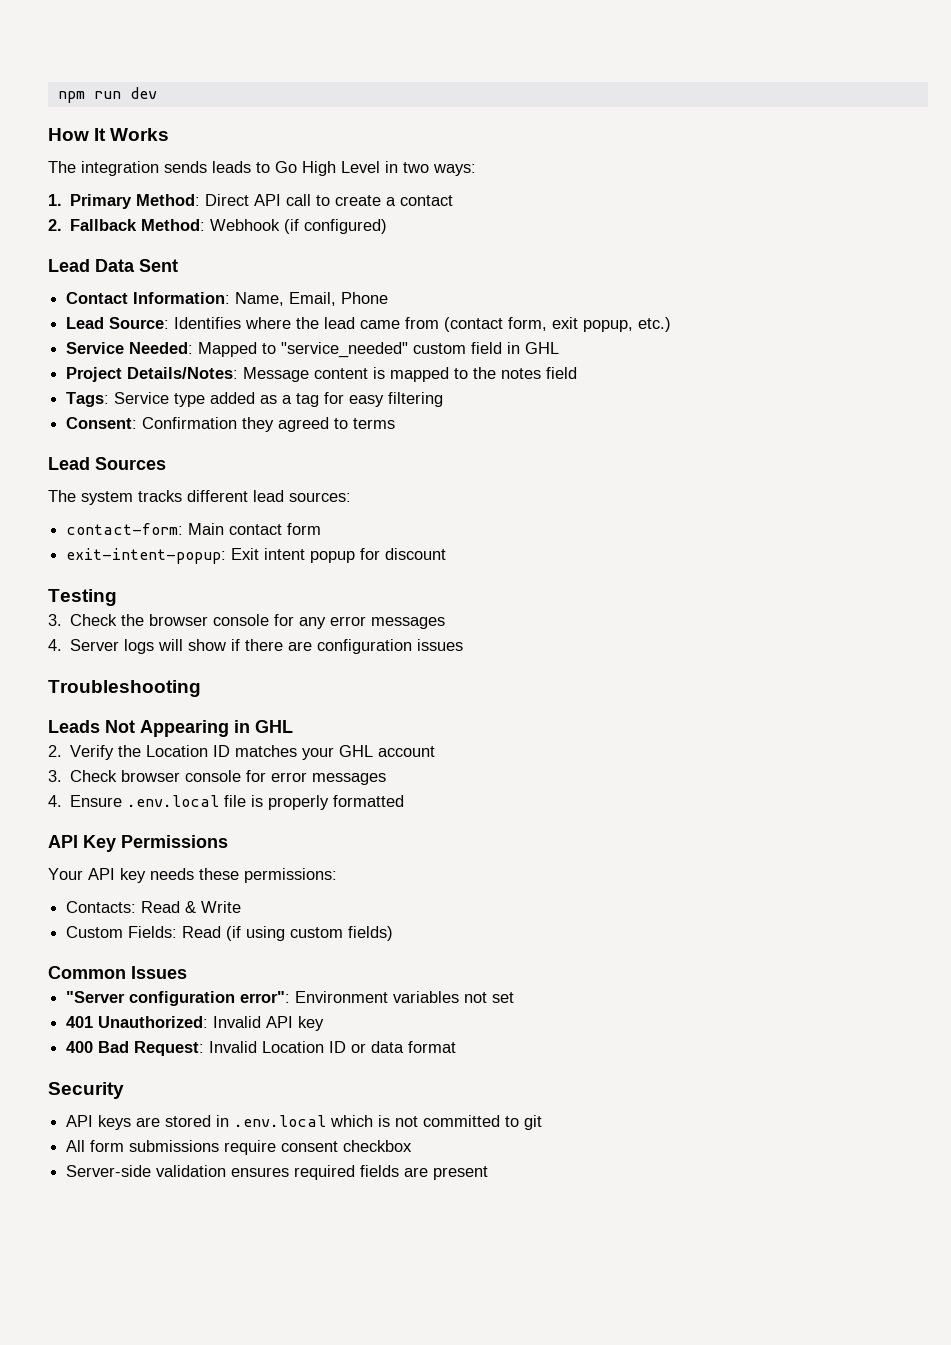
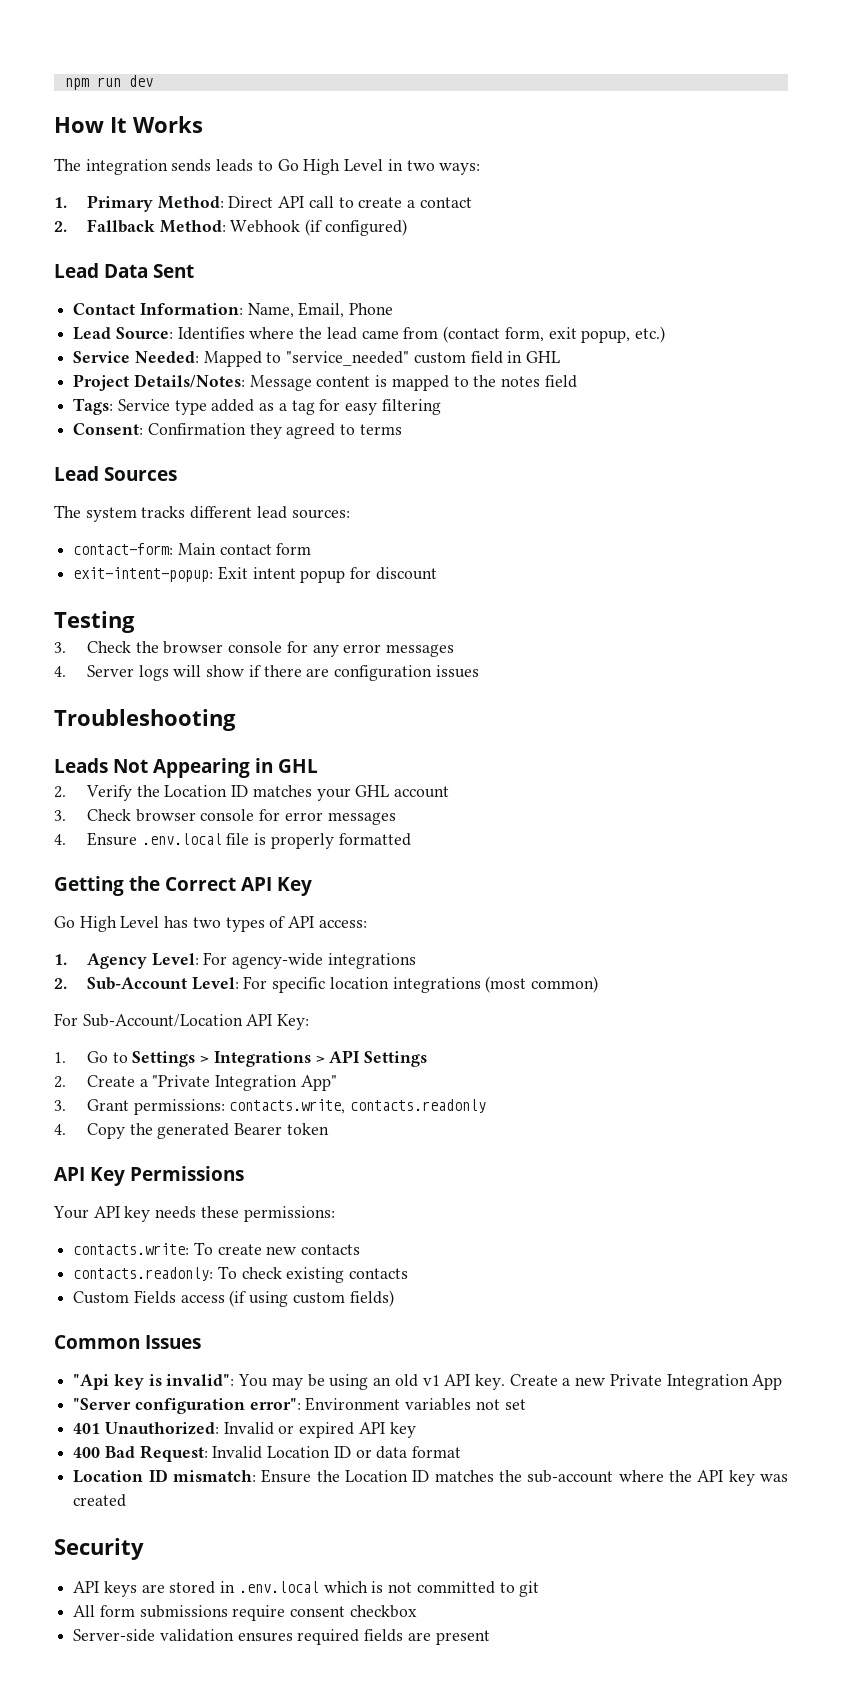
(405, 801) none -> [54,876,312,896] [54,916,367,932] [54,952,416,969] [54,976,598,993] [54,1013,310,1030] [54,1050,427,1067] [54,1075,337,1091] [54,1099,487,1115] [54,1123,329,1139] // Getting the Correct API Key // Go High Level has two types of API access: // 1. Agency Level: For agency-wide integrations // 2. Sub-Account Level: For specific location integrations (most common) // For Sub-Account/Location API Key: // 1. Go to Settings > Integrations > API Settings // 2. Create a "Private Integration App" // 3. Grant permissions: contacts.write, contacts.readonly // 4. Copy the generated Bearer token
[66,901,242,913] Contacts: Read & Write -> [73,1242,361,1255] [73,1266,409,1283] contacts.write: To create new contacts // contacts.readonly: To check existing contacts
[128,926,222,938] Fields: Read -> [133,1290,225,1304] Fields access
(187, 972) none -> [73,1374,783,1390] // "Api key is invalid": You may be using an old v1 API key. Create a new Private Integration App
(262, 1022) none -> [278,1422,355,1438] or expired
(457, 1047) none -> [73,1469,788,1486] [73,1494,127,1507] // Location ID mismatch: Ensure the Location ID matches the sub-account where the API key was created

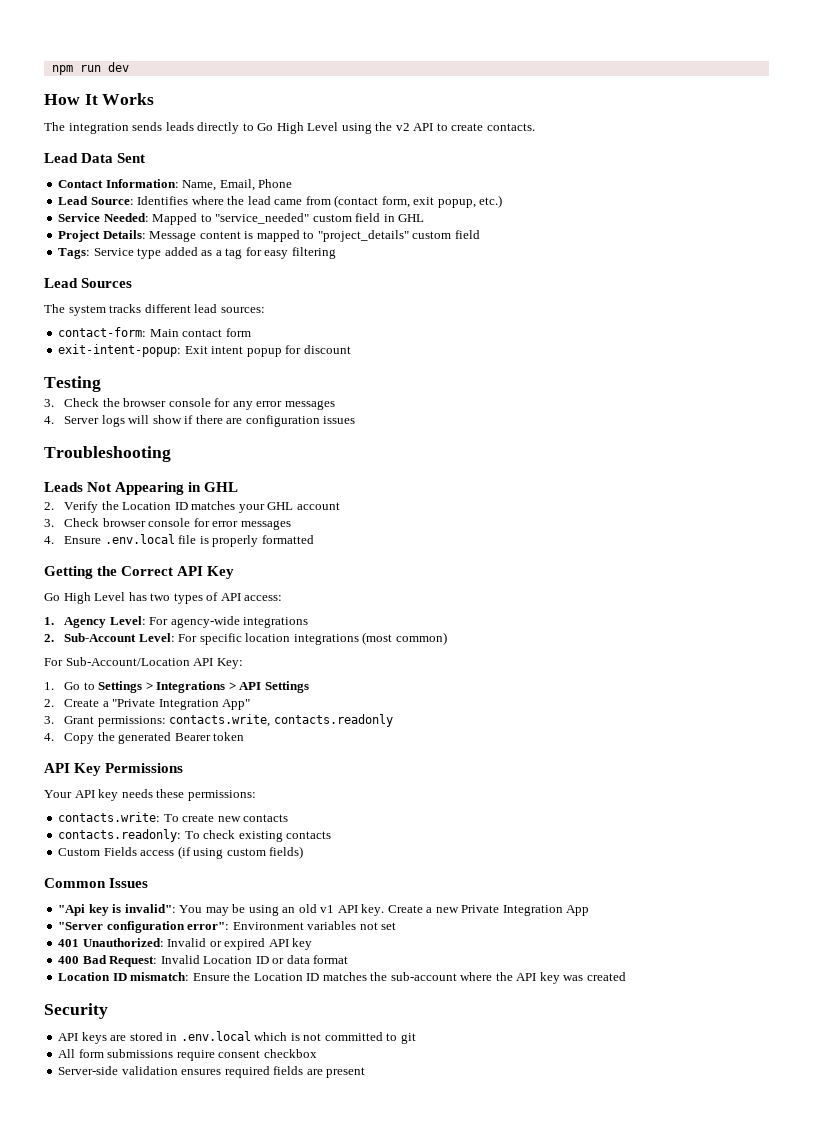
(254, 165) none -> [197,122,240,134] directly
[387,159,481,175] [54,195,472,212] [54,219,407,236] in two ways: // 1. Primary Method: Direct API call to create a contact // 2. Fallback Method: Webhook (if configured) -> [341,122,535,134] using the v2 API to create contacts.
[133,374,245,388] Details/Notes: -> [102,230,146,239] Details:
[473,375,541,387] the notes -> [317,230,452,242] "project_details" custom
[73,423,402,439] // Consent: Confirmation they agreed to terms -> (336, 253) none

